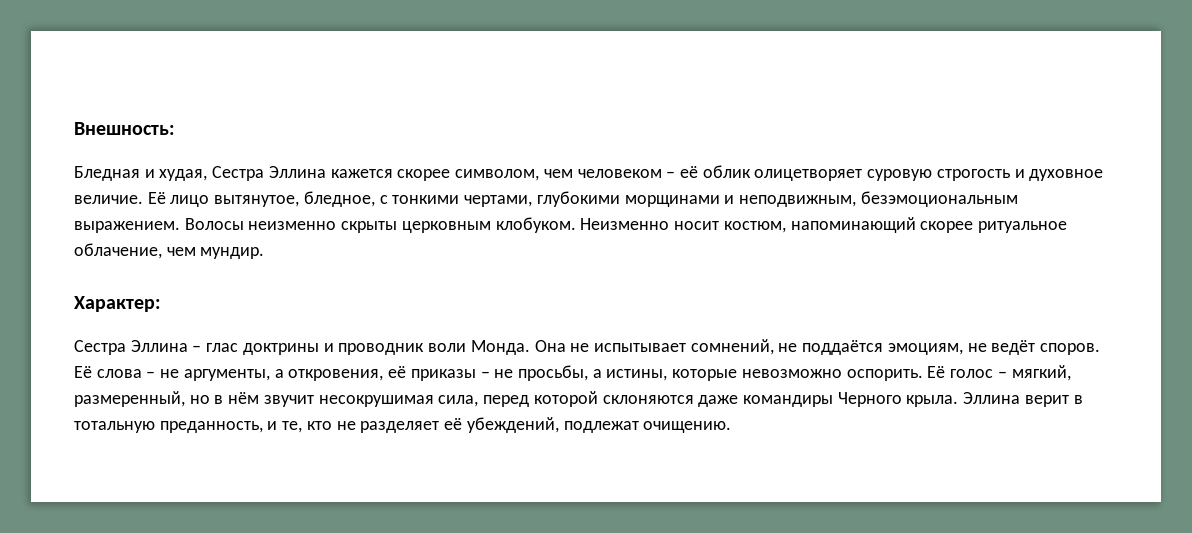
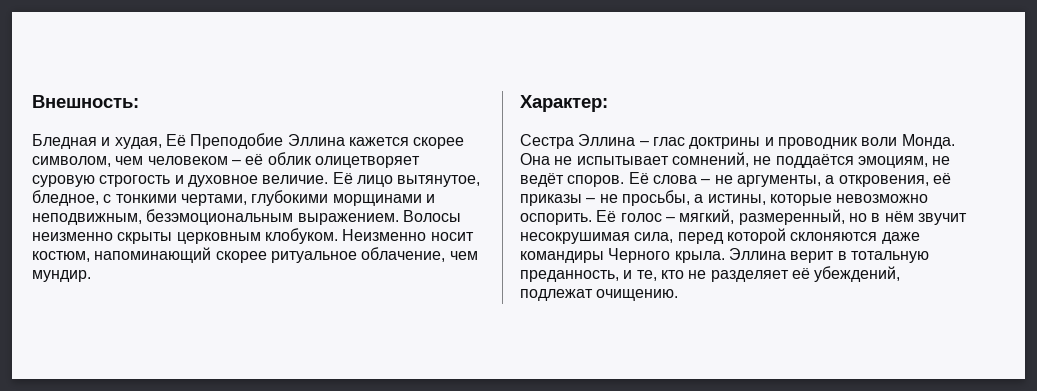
[212,166,265,181] Сестра -> [165,133,284,149] Её Преподобие

